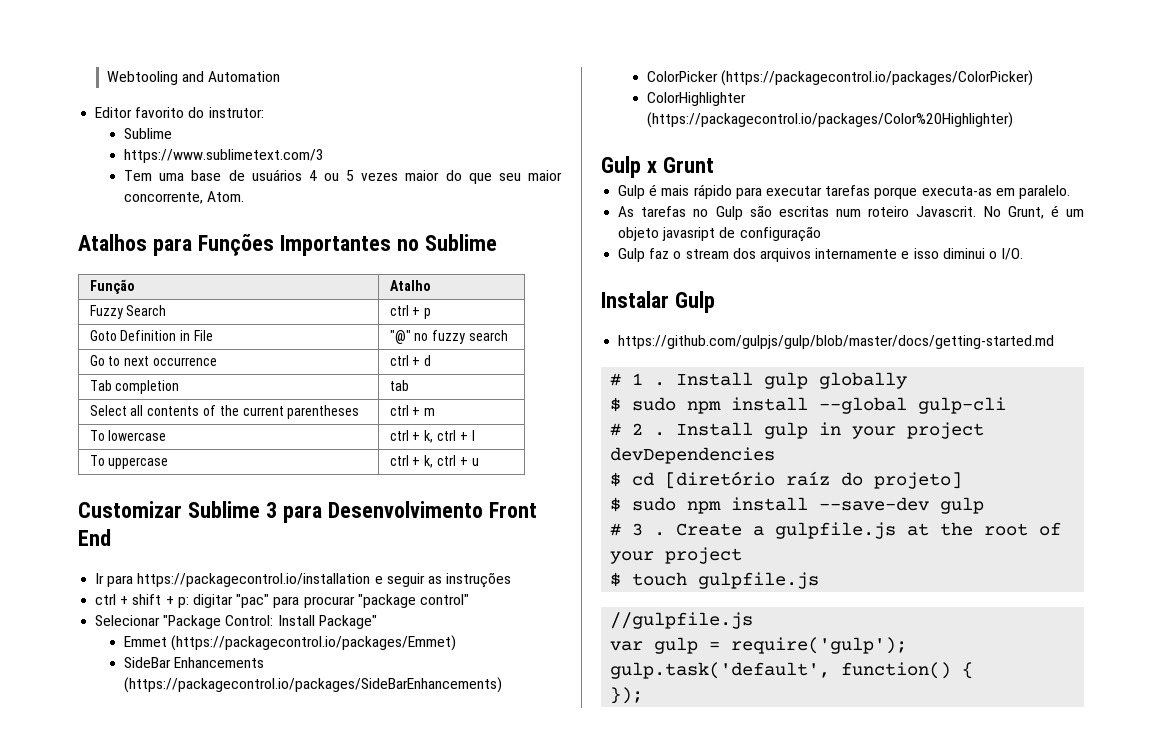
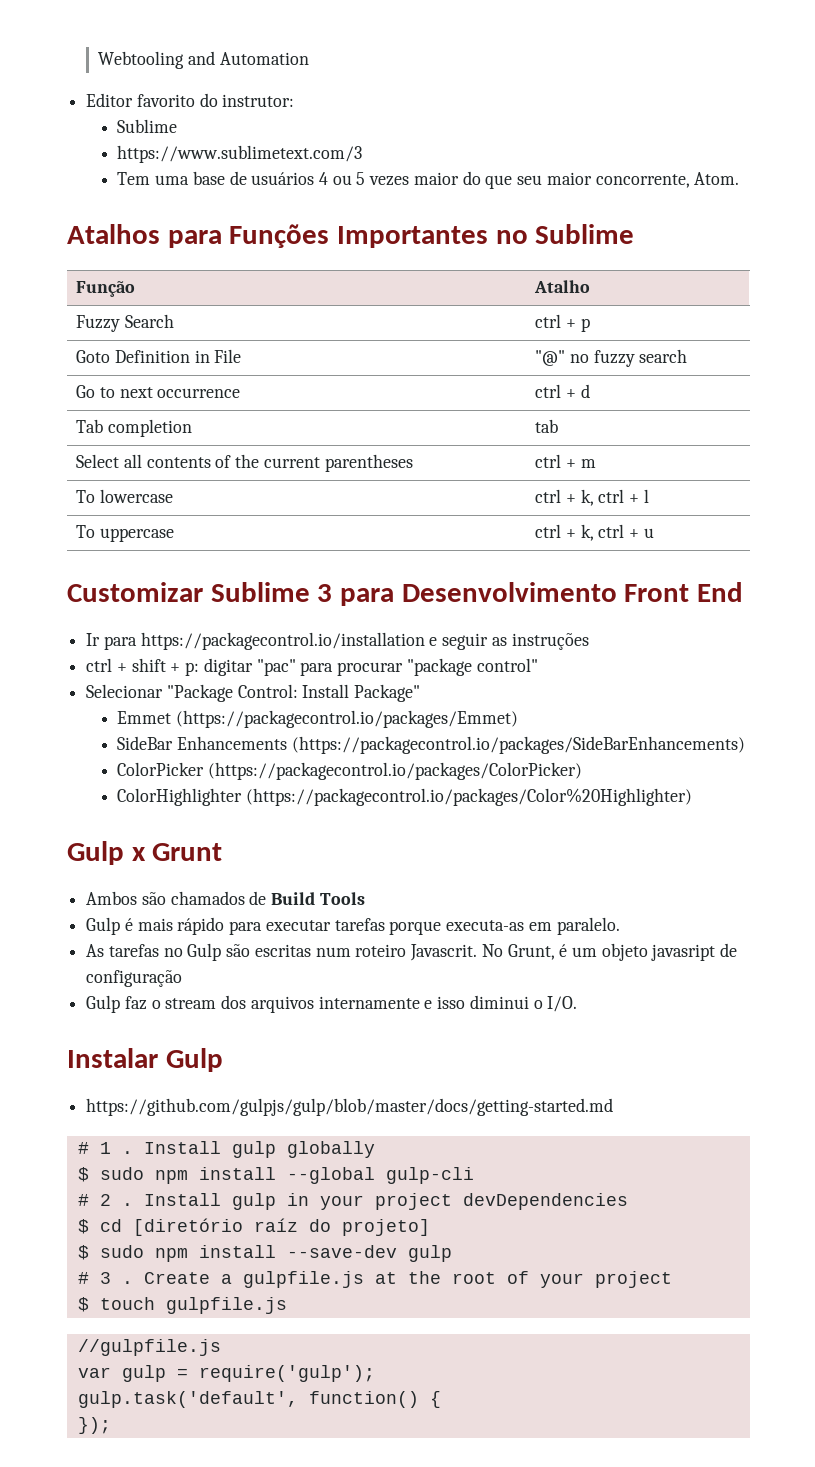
(714, 165) none -> [86,891,365,905] // Ambos são chamados de Build Tools

